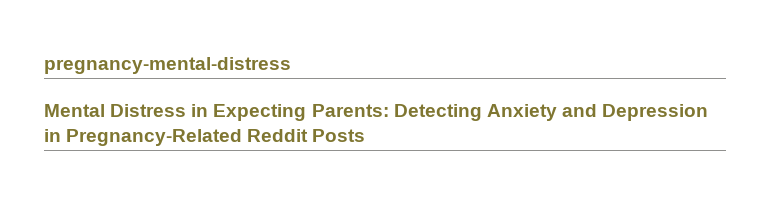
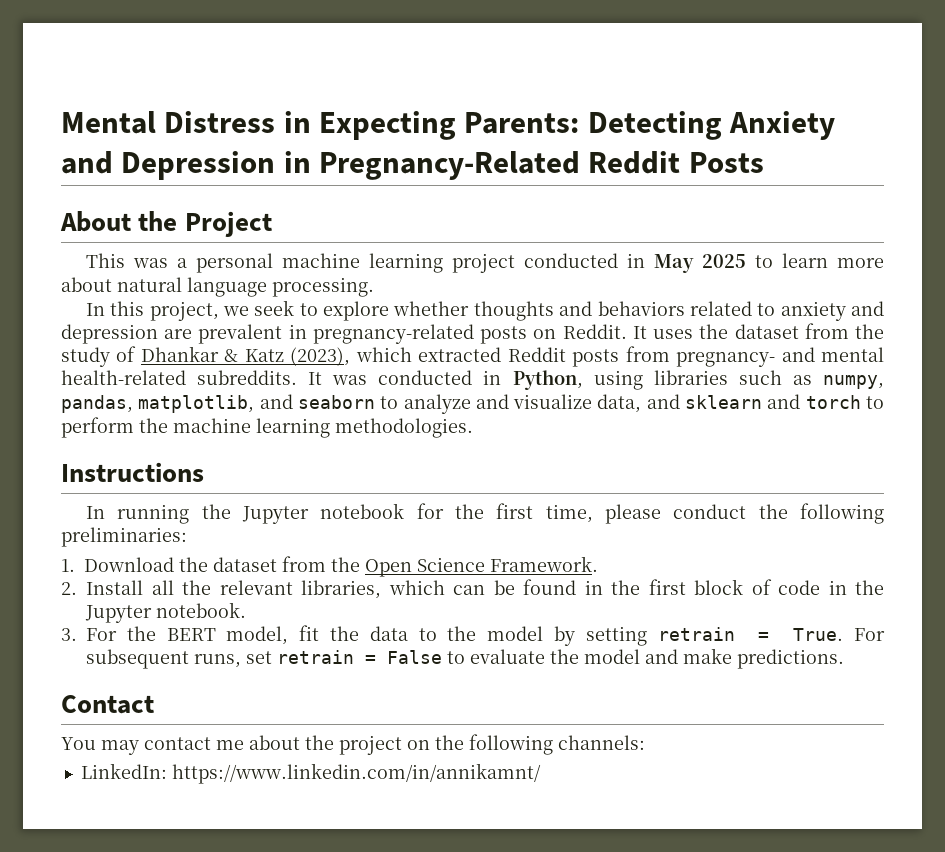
[44,57,291,74] pregnancy-mental-distress // -> (61, 122) none
(366, 135) none -> [60,211,272,237] [85,253,885,273] [61,277,374,297] [85,300,884,321] [61,323,885,344] [61,346,884,367] [61,370,885,390] [61,394,884,414] [61,417,473,438] [61,462,204,482] [85,503,885,524] [61,527,187,547] [61,556,598,577] [61,579,884,599] [85,602,246,623] [61,625,885,646] [86,648,844,669] [61,695,154,714] [61,734,645,755] [80,763,541,784] // About the Project // This was a personal machine learning project conducted in May 2025 to learn more about natural language processing. // In this project, we seek to explore whether thoughts and behaviors related to anxiety and depression are prevalent in pregnancy-related posts on Reddit. It uses the dataset from the study of Dhankar & Katz (2023), which extracted Reddit posts from pregnancy- and mental health-related subreddits. It was conducted in Python, using libraries such as numpy, pandas, matplotlib, and seaborn to analyze and visualize data, and sklearn and torch to perform the machine learning methodologies. // Instructions // In running the Jupyter notebook for the first time, please conduct the following preliminaries: // 1. Download the dataset from the Open Science Framework. // 2. Install all the relevant libraries, which can be found in the first block of code in the Jupyter notebook. // 3. For the BERT model, fit the data to the model by setting retrain = True. For subsequent runs, set retrain = False to evaluate the model and make predictions. // Contact // You may contact me about the project on the following channels: // LinkedIn: https://www.linkedin.com/in/annikamnt/

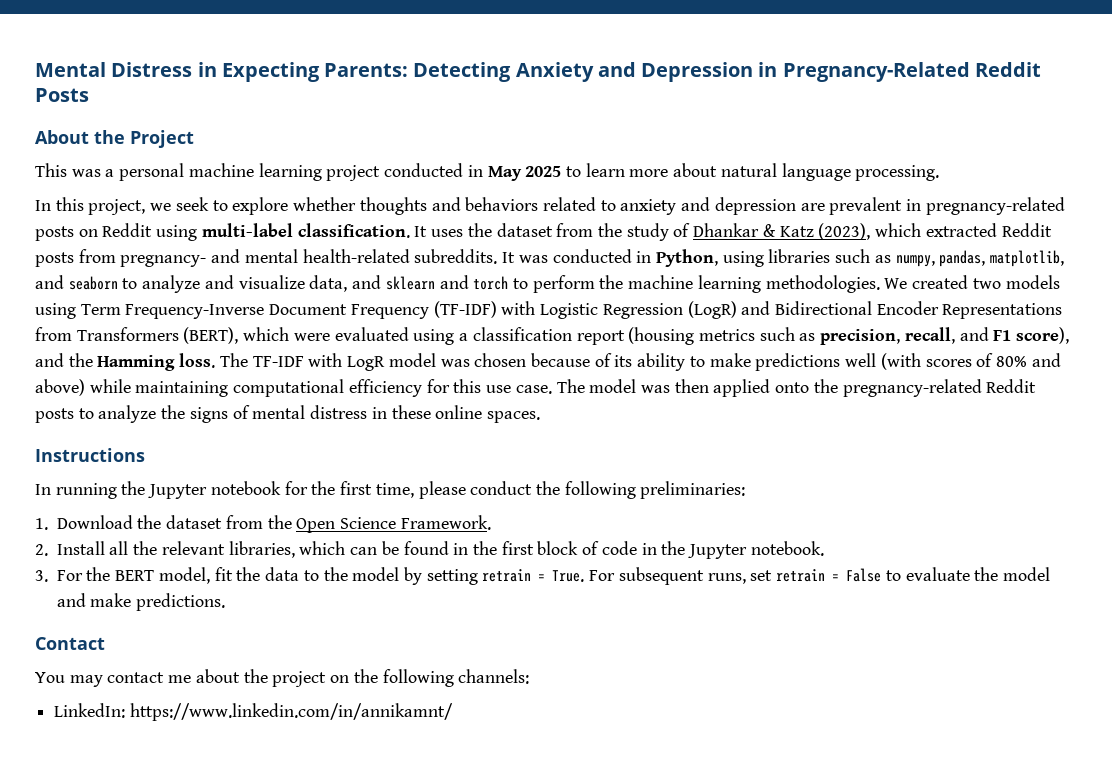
[562,324,627,339] Reddit. -> [102,223,410,241] Reddit using multi-label classification.
(473, 428) none -> [884,275,1060,289] [35,301,1063,319] [35,327,1070,345] [35,353,1061,371] [35,379,1037,397] [35,405,540,423] We created two models using Term Frequency-Inverse Document Frequency (TF-IDF) with Logistic Regression (LogR) and Bidirectional Encoder Representations from Transformers (BERT), which were evaluated using a classification report (housing metrics such as precision, recall, and F1 score), and the Hamming loss. The TF-IDF with LogR model was chosen because of its ability to make predictions well (with scores of 80% and above) while maintaining computational efficiency for this use case. The model was then applied onto the pregnancy-related Reddit posts to analyze the signs of mental distress in these online spaces.

